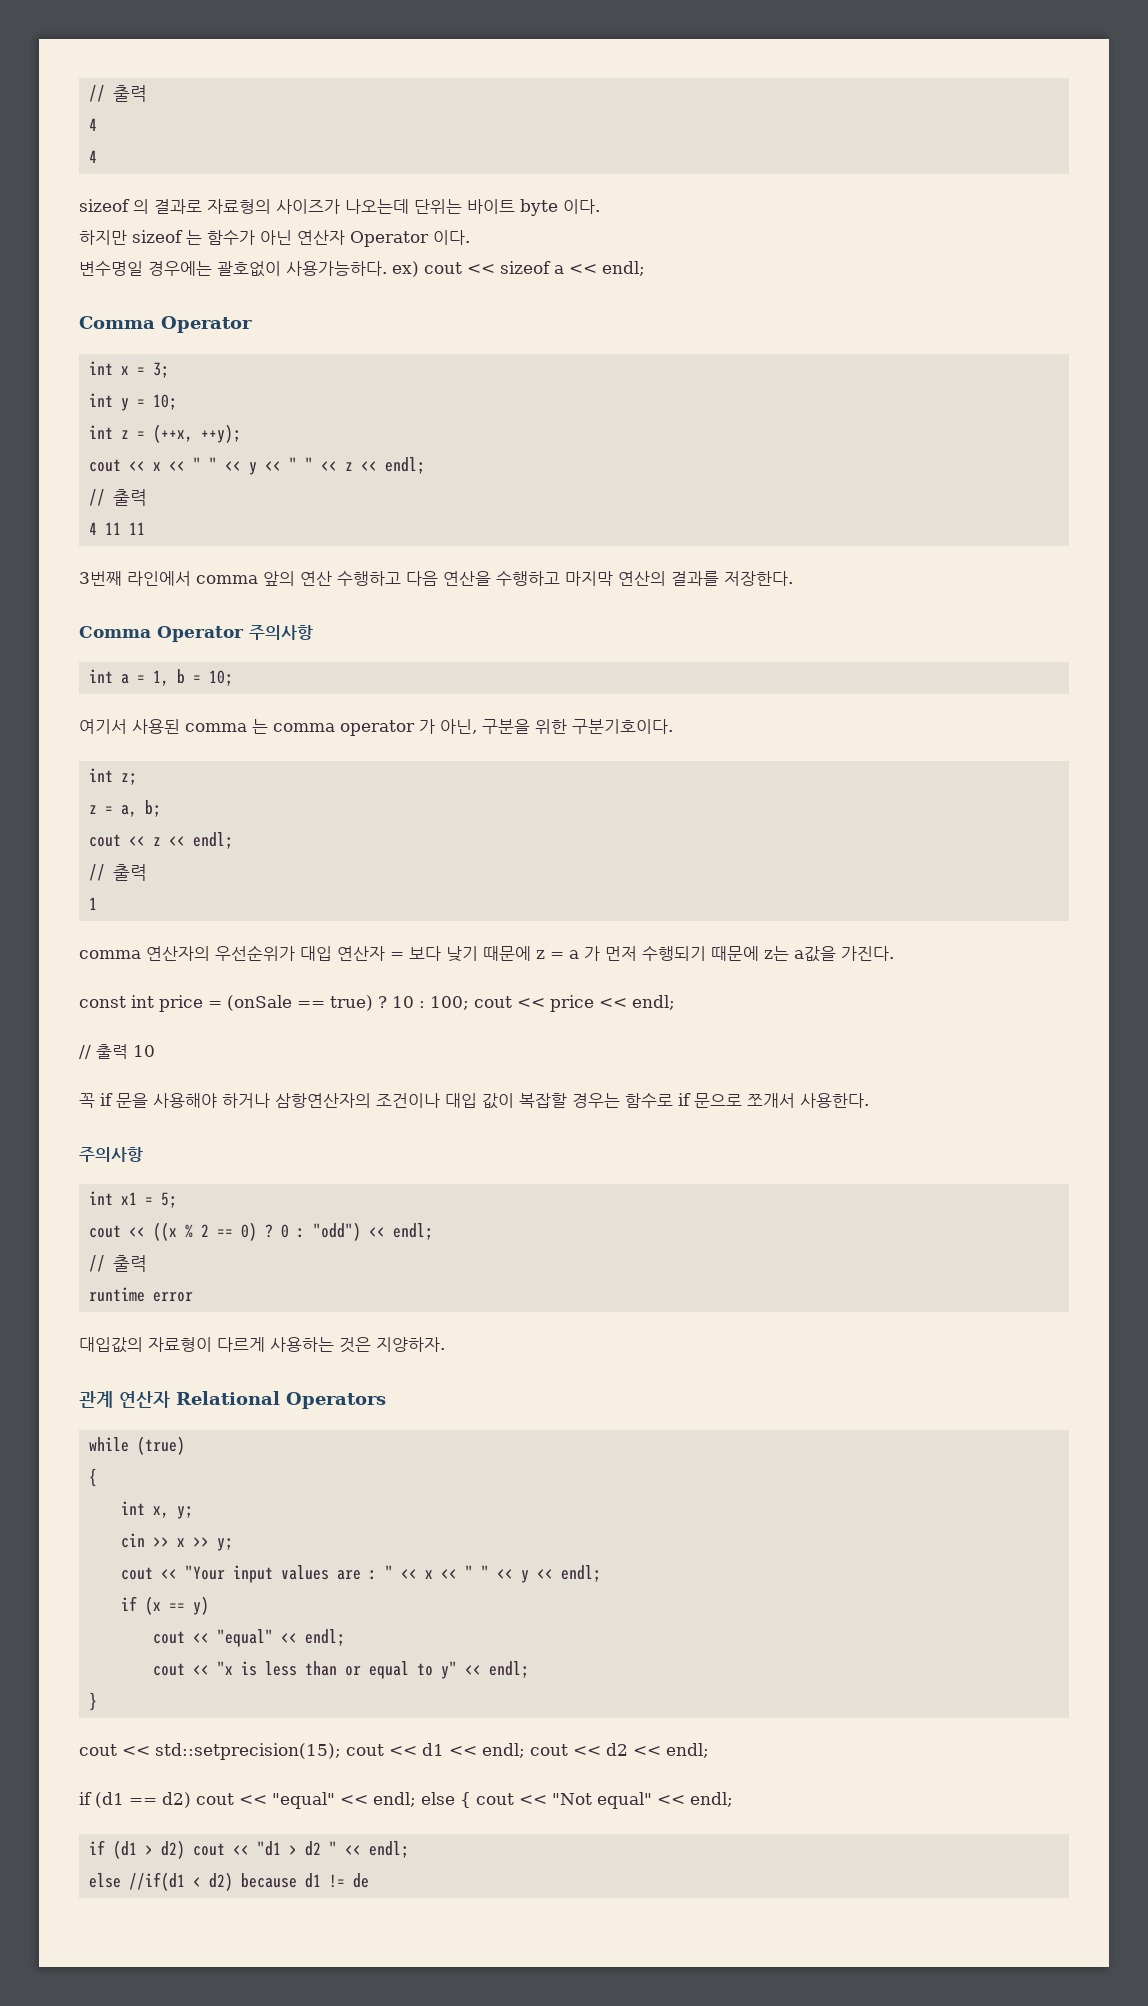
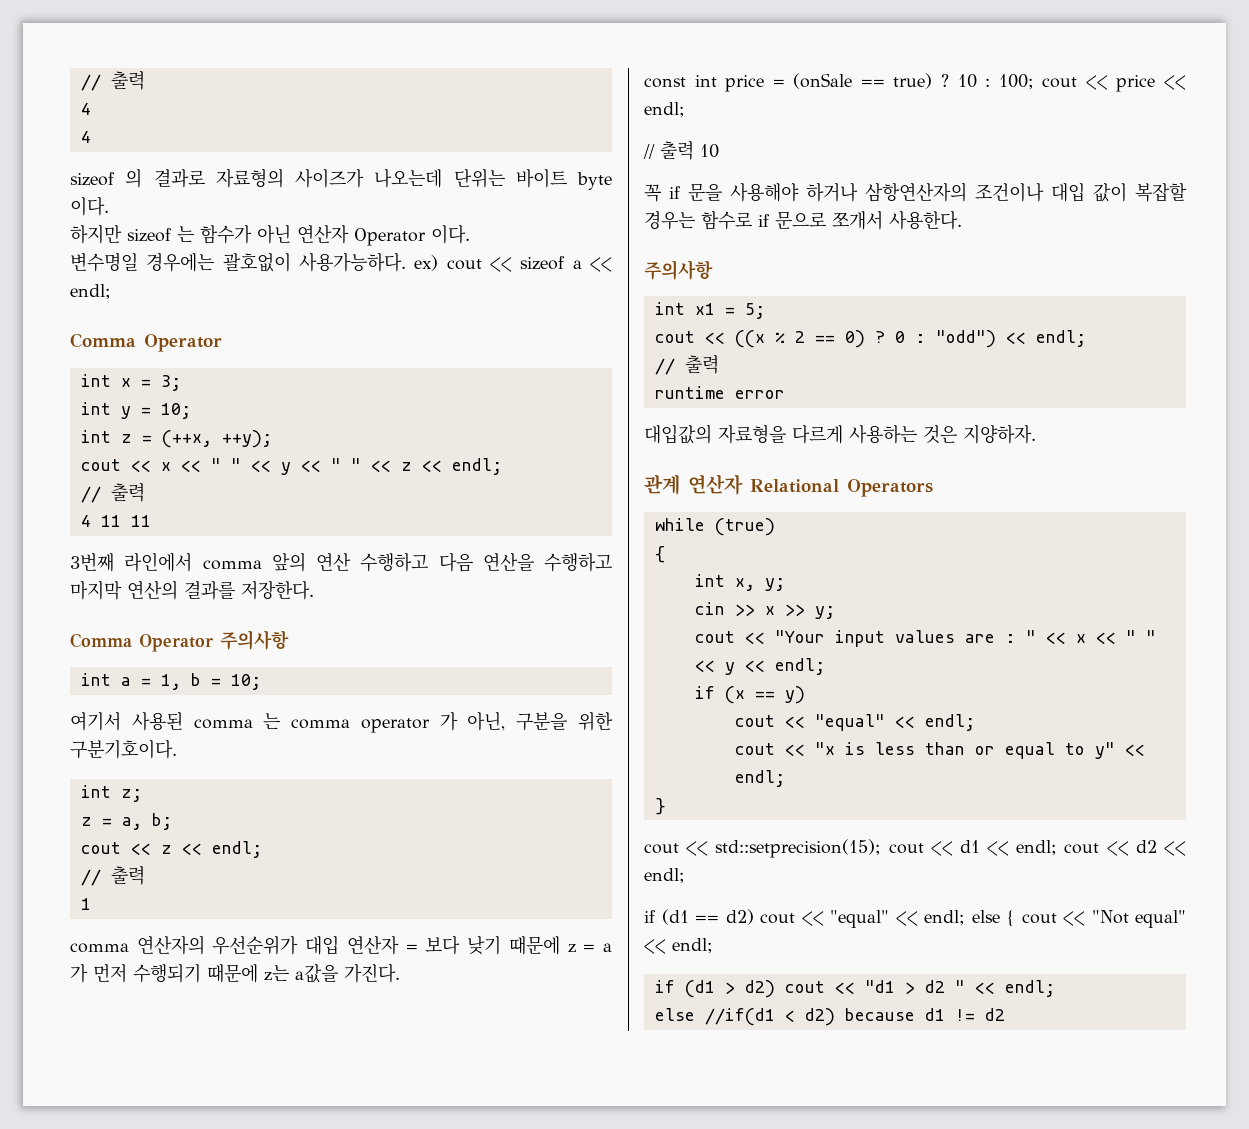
[148,1337,212,1352] 자료형이 -> [718,424,786,444] 자료형을
[353,1873,370,1888] de -> [984,1008,1005,1021] d2

